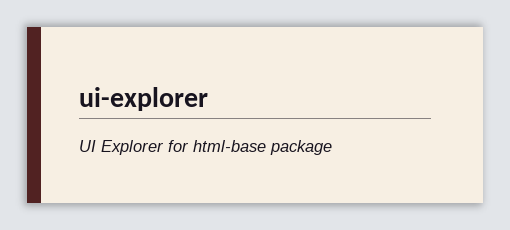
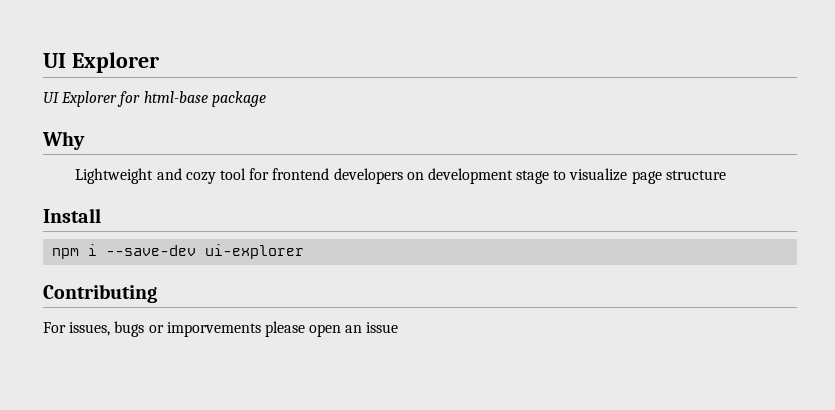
[79,87,208,111] ui-explorer -> [43,52,159,73] UI Explorer
(332, 147) none -> [42,131,85,150] [75,168,726,184] [43,208,101,223] [52,244,305,259] [43,284,157,303] [43,321,399,337] // Why // Lightweight and cozy tool for frontend developers on development stage to visualize page structure // Install // npm i --save-dev ui-explorer // Contributing // For issues, bugs or imporvements please open an issue

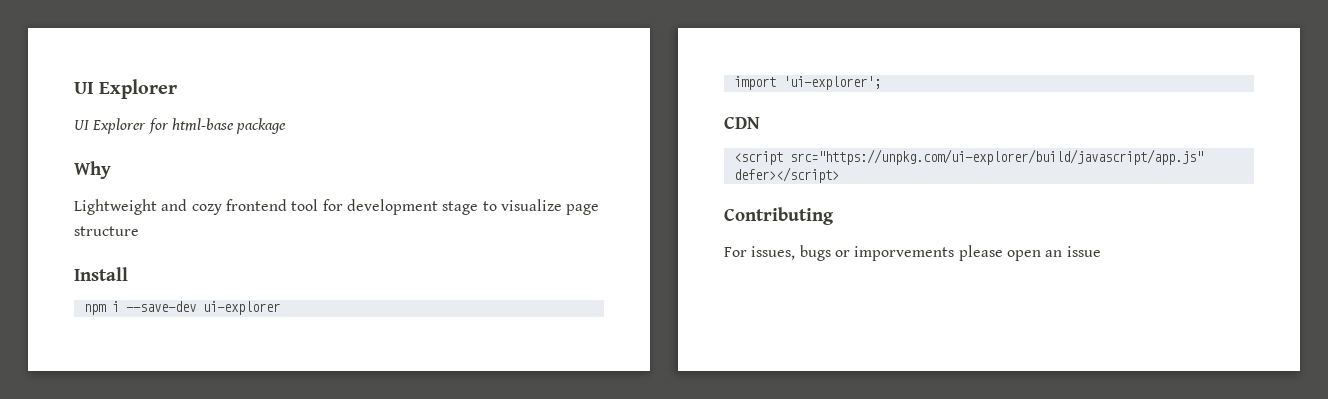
(216, 178) none -> [225,199,287,211] frontend
[272,168,424,184] frontend developers on -> (343, 205) none
(305, 251) none -> [733,76,881,90] [724,116,760,129] [733,149,1203,165] [733,167,839,183] // import 'ui-explorer'; // CDN // <script src="https://unpkg.com/ui-explorer/build/javascript/app.js" defer></script>

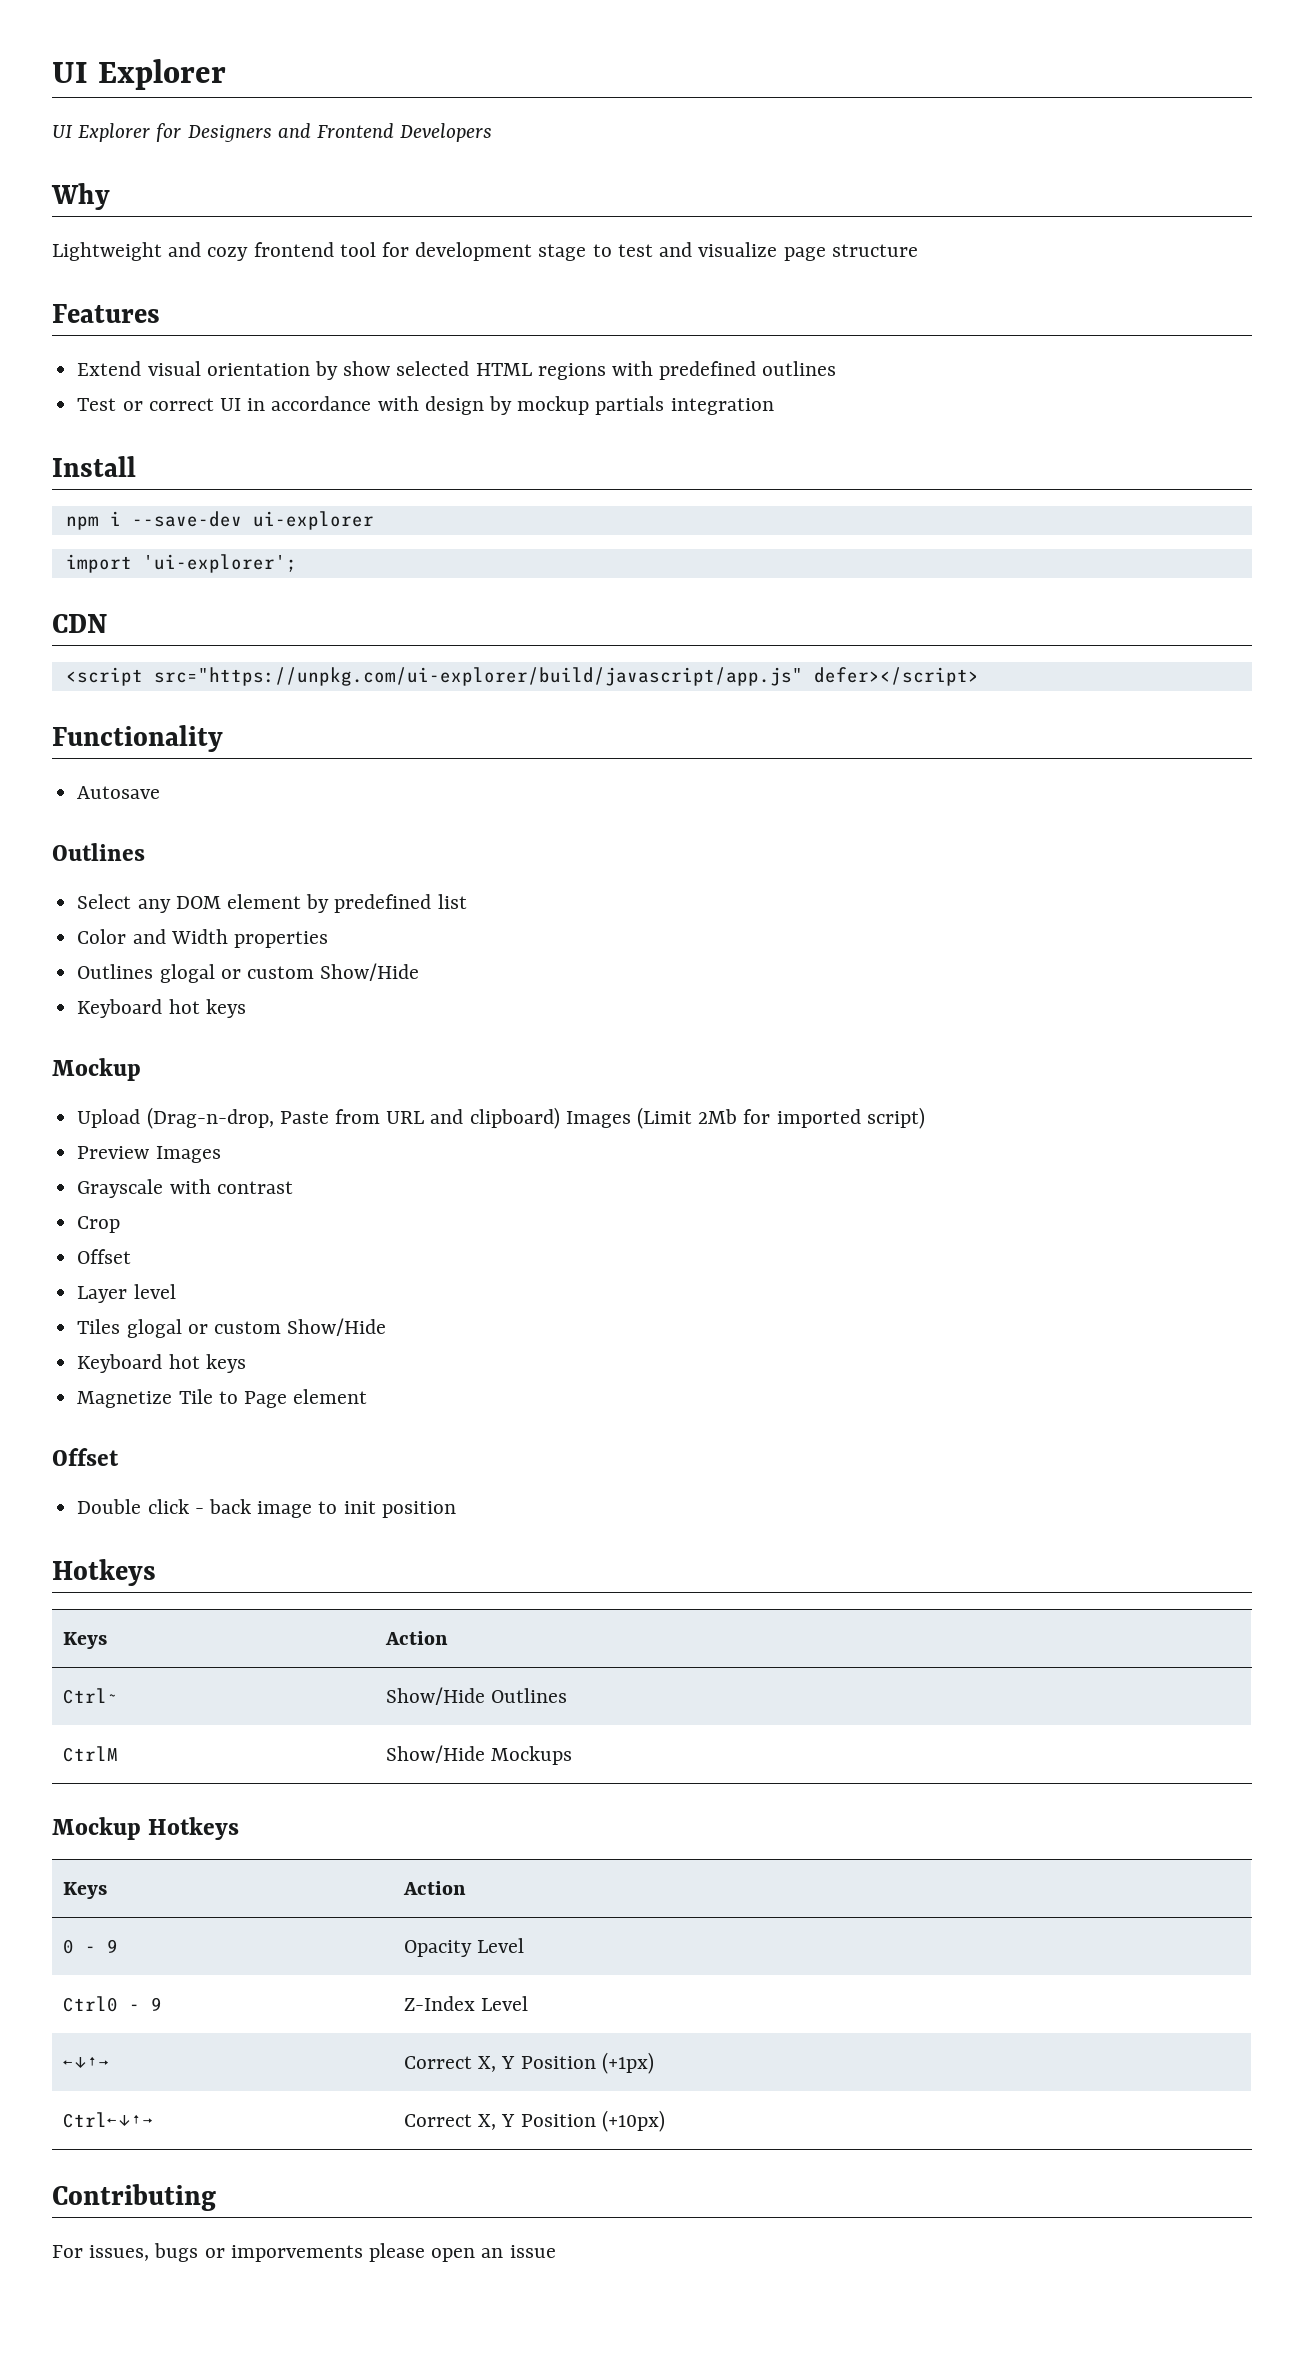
[171,118,287,134] html-base package -> [187,123,493,142] Designers and Frontend Developers
(497, 206) none -> [617,242,693,257] test and
(139, 231) none -> [52,304,160,323] [77,361,837,380] [77,396,774,415] // Features // Extend visual orientation by show selected HTML regions with predefined outlines // Test or correct UI in accordance with design by mockup partials integration
(839, 175) none -> [52,725,223,752] [77,786,161,799] [52,843,145,861] [77,894,467,913] [77,929,328,948] [77,963,420,983] [77,999,246,1018] [52,1058,141,1081] [77,1107,925,1129] [77,1146,221,1163] [77,1179,293,1198] [77,1216,121,1233] [77,1249,132,1264] [77,1284,176,1303] [77,1318,387,1338] [77,1354,246,1373] [77,1389,368,1408] [52,1448,119,1466] [77,1499,456,1518] [52,1559,156,1586] [62,1632,107,1649] [384,1631,448,1645] [62,1688,118,1704] [385,1687,568,1705] [62,1746,118,1762] [385,1745,573,1765] [52,1817,240,1840] [62,1882,107,1899] [402,1881,466,1895] [62,1939,118,1954] [403,1938,525,1957] [62,1996,162,2012] [403,1996,529,2011] [62,2056,109,2069] [403,2052,654,2074] [62,2112,153,2128] [403,2110,665,2132] // Functionality // Autosave // Outlines // Select any DOM element by predefined list // Color and Width properties // Outlines glogal or custom Show/Hide // Keyboard hot keys // Mockup // Upload (Drag-n-drop, Paste from URL and clipboard) Images (Limit 2Mb for imported script) // Preview Images // Grayscale with contrast // Crop // Offset // Layer level // Tiles glogal or custom Show/Hide // Keyboard hot keys // Magnetize Tile to Page element // Offset // Double click - back image to init position // Hotkeys // Keys | Action // Ctrl~ | Show/Hide Outlines // CtrlM | Show/Hide Mockups // Mockup Hotkeys // Keys | Action // 0 - 9 | Opacity Level // Ctrl0 - 9 | Z-Index Level // ←↓↑→ | Correct X, Y Position (+1px) // Ctrl←↓↑→ | Correct X, Y Position (+10px)

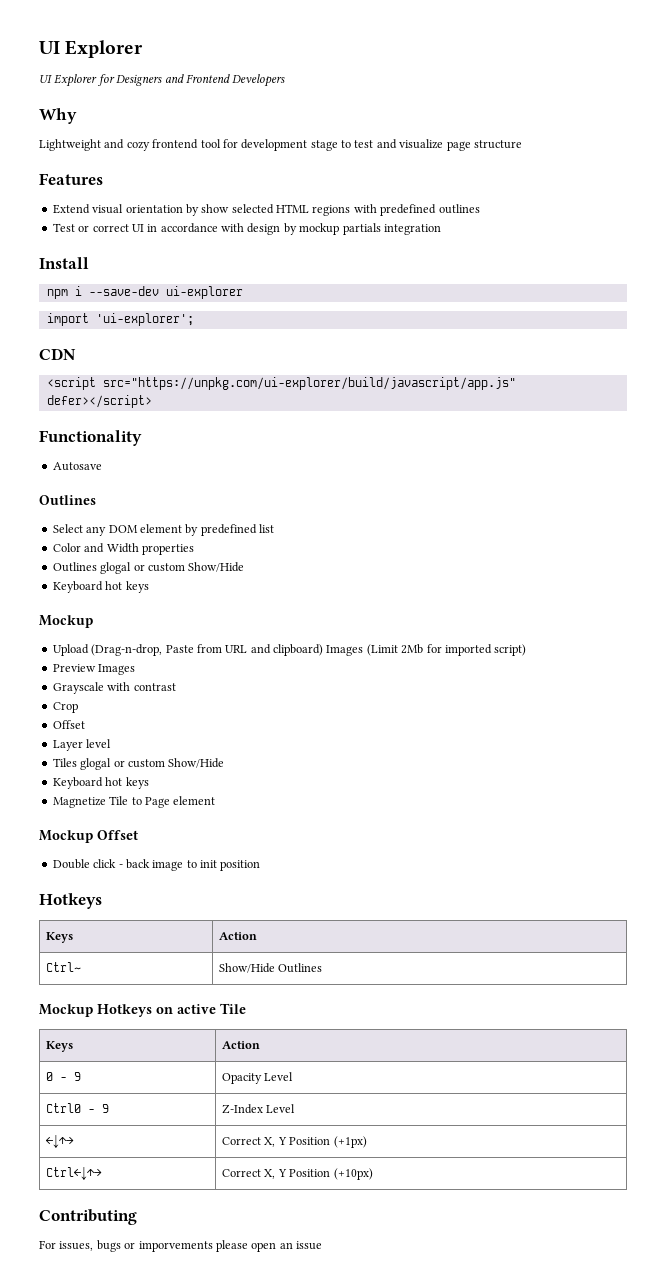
(368, 1396) none -> [39,830,93,843] Mockup
[62,1746,118,1762] [385,1745,573,1765] // CtrlM | Show/Hide Mockups -> (323, 968) none
(240, 1828) none -> [156,1003,246,1014] on active Tile

